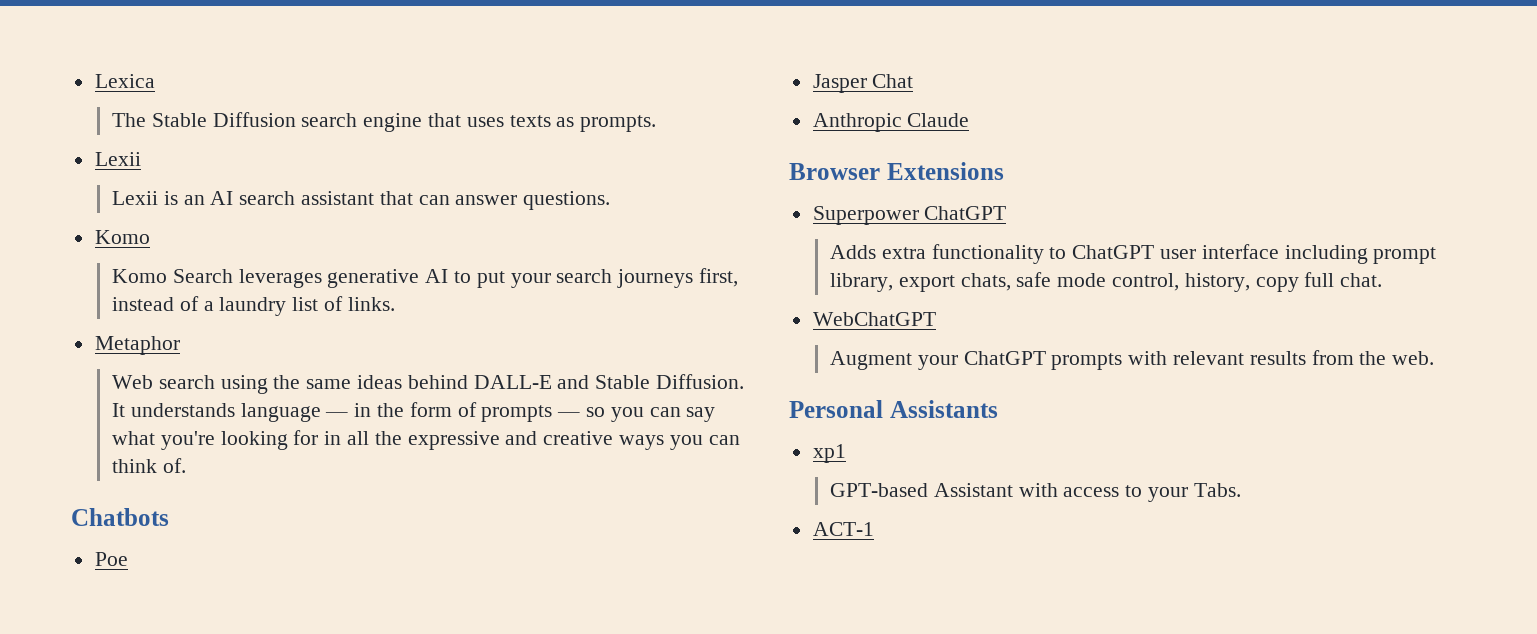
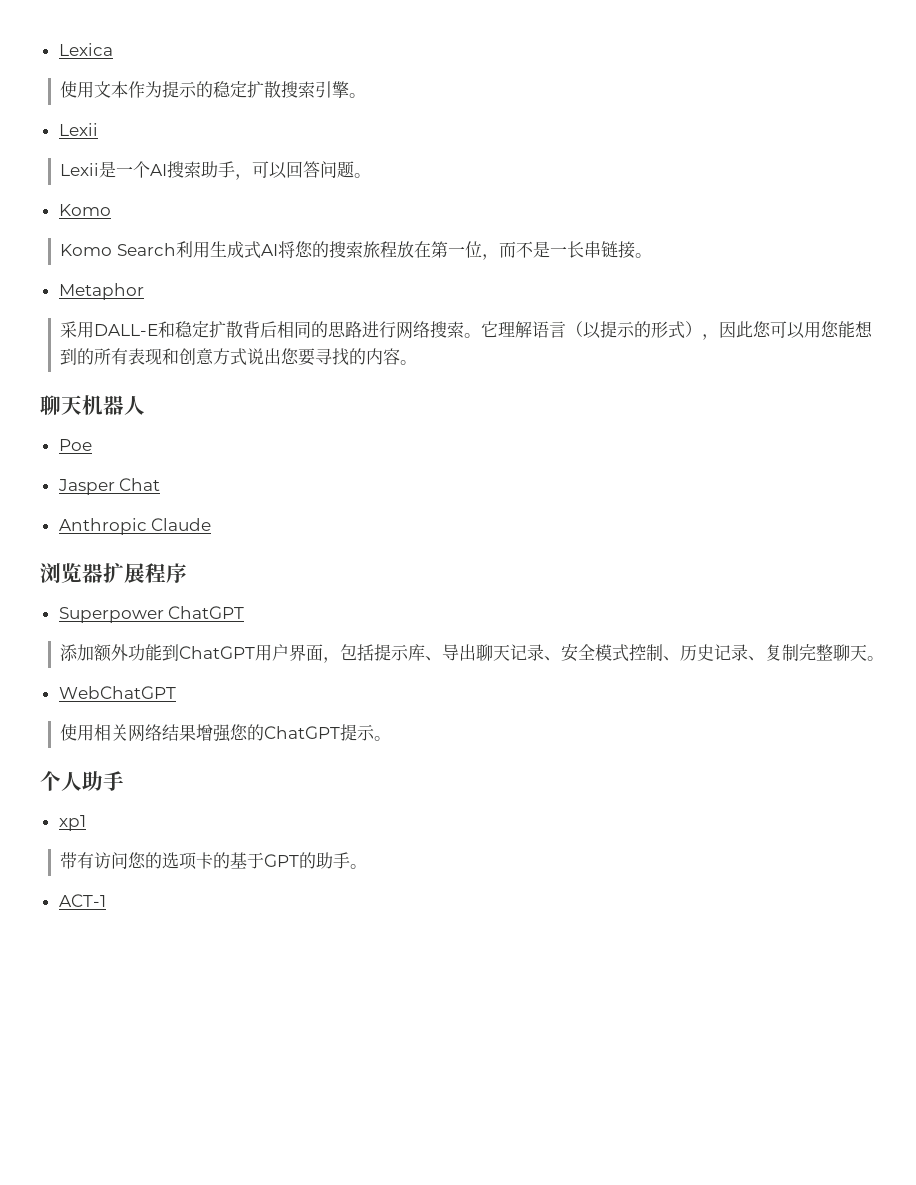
[111,112,657,132] [94,152,141,166] [111,191,611,210] [94,230,150,244] [111,268,738,288] [111,296,395,316] [94,336,180,355] [111,374,744,394] [111,402,716,422] [111,430,740,450] [111,458,186,473] [71,508,169,526] The Stable Diffusion search engine that uses texts as prompts. // Lexii // Lexii is an AI search assistant that can answer questions. // Komo // Komo Search leverages generative AI to put your search journeys first, instead of a laundry list of links. // Metaphor // Web search using the same ideas behind DALL-E and Stable Diffusion. It understands language — in the form of prompts — so you can say what you're looking for in all the expressive and creative ways you can think of. // Chatbots -> [60,81,367,98] [58,123,98,136] [60,161,372,180] [58,204,111,216] [60,241,652,260] [58,283,144,300] [60,321,874,340] [60,348,418,366] [40,395,145,415] 使用文本作为提示的稳定扩散搜索引擎。 // Lexii // Lexii是一个AI搜索助手，可以回答问题。 // Komo // Komo Search利用生成式AI将您的搜索旅程放在第一位，而不是一长串链接。 // Metaphor // 采用DALL-E和稳定扩散背后相同的思路进行网络搜索。它理解语言（以提示的形式），因此您可以用您能想到的所有表现和创意方式说出您要寻找的内容。 // 聊天机器人
[789,162,1004,180] Browser Extensions -> [40,563,187,583] 浏览器扩展程序
[829,244,1437,264] [829,272,1383,292] [812,312,936,326] [829,350,1435,370] [789,400,998,418] [812,444,846,463] [829,483,1241,502] Adds extra functionality to ChatGPT user interface including prompt library, export chats, safe mode control, history, copy full chat. // WebChatGPT // Augment your ChatGPT prompts with relevant results from the web. // Personal Assistants // xp1 // GPT-based Assistant with access to your Tabs. -> [60,644,885,663] [58,686,176,699] [60,724,392,742] [40,771,124,791] [58,815,86,831] [60,852,368,870] 添加额外功能到ChatGPT用户界面，包括提示库、导出聊天记录、安全模式控制、历史记录、复制完整聊天。 // WebChatGPT // 使用相关网络结果增强您的ChatGPT提示。 // 个人助手 // xp1 // 带有访问您的选项卡的基于GPT的助手。

